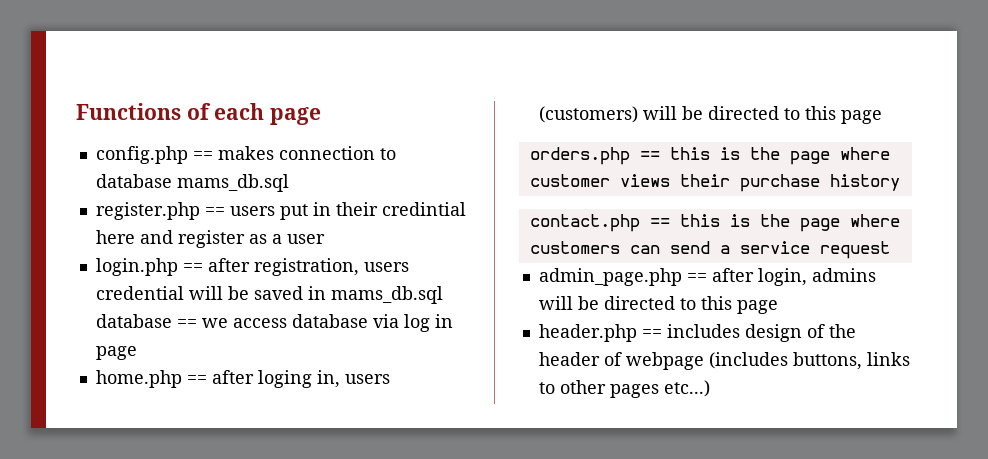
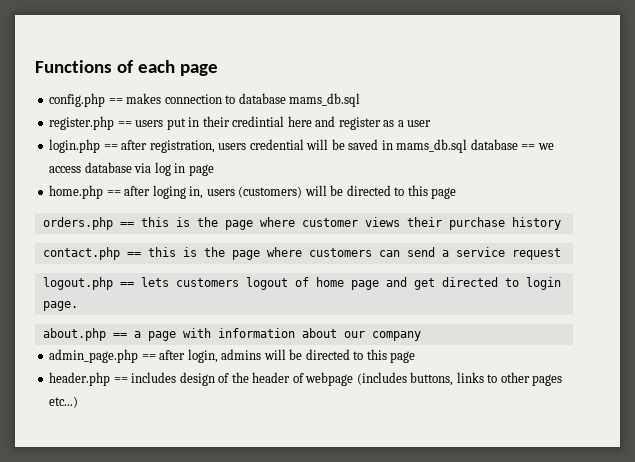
(890, 250) none -> [42,277,561,290] [42,301,78,311] [42,328,421,341] // logout.php == lets customers logout of home page and get directed to login page. // about.php == a page with information about our company

